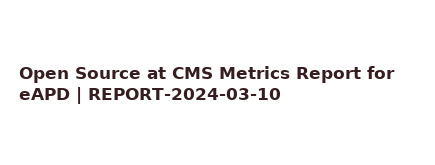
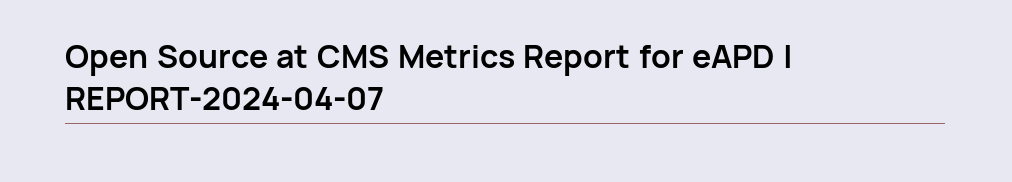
[88,88,281,100] REPORT-2024-03-10 -> [65,87,384,110] REPORT-2024-04-07

